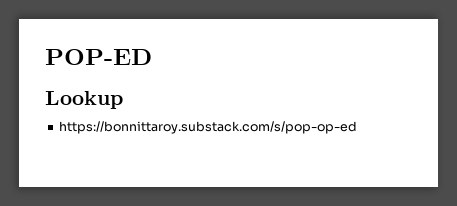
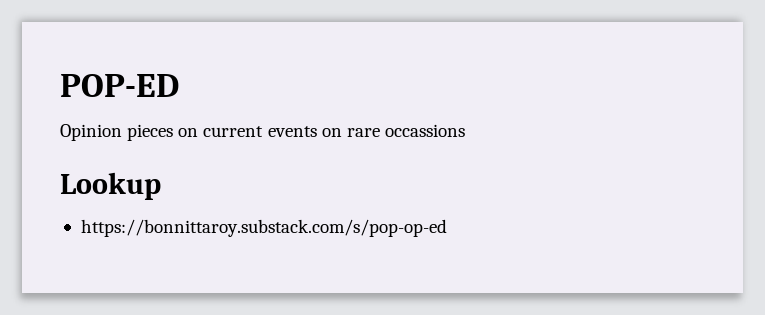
(152, 57) none -> [60,124,465,141] // Opinion pieces on current events on rare occassions

